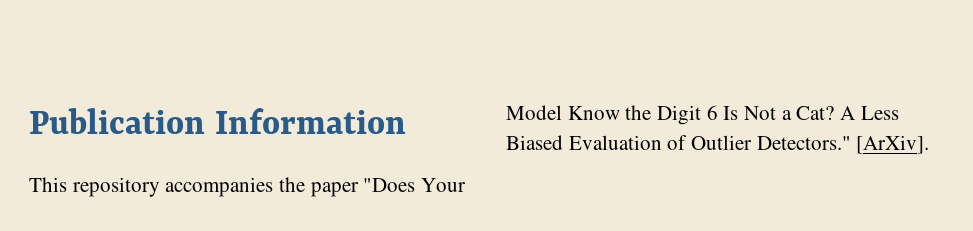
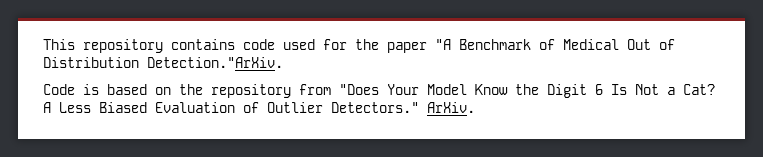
[29,108,407,134] [29,177,359,197] Publication Information // This repository accompanies the paper -> [43,39,675,53] [43,57,283,68] [43,84,331,98] This repository contains code used for the paper "A Benchmark of Medical Out of Distribution Detection."ArXiv. // Code is based on the repository from
[856,135,930,154] [ArXiv]. -> [427,102,475,113] ArXiv.

